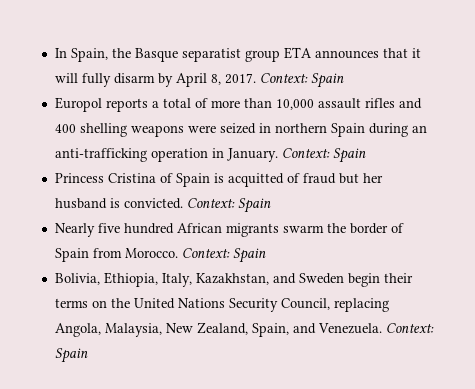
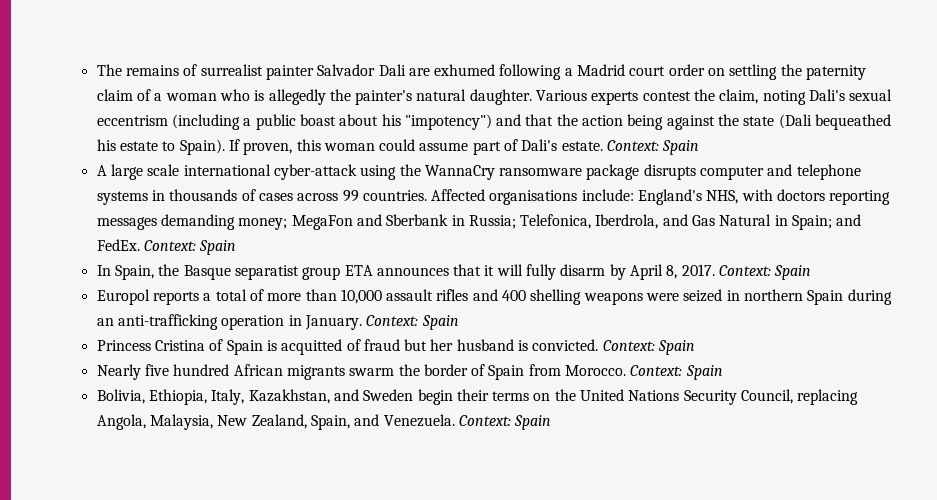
(54, 53) none -> [96,64,867,80] [96,89,893,105] [96,114,892,130] [96,139,700,155] [96,164,861,180] [96,189,891,205] [96,214,862,230] [96,239,237,255] The remains of surrealist painter Salvador Dali are exhumed following a Madrid court order on settling the paternity claim of a woman who is allegedly the painter's natural daughter. Various experts contest the claim, noting Dali's sexual eccentrism (including a public boast about his "impotency") and that the action being against the state (Dali bequeathed his estate to Spain). If proven, this woman could assume part of Dali's estate. Context: Spain // A large scale international cyber-attack using the WannaCry ransomware package disrupts computer and telephone systems in thousands of cases across 99 countries. Affected organisations include: England's NHS, with doctors reporting messages demanding money; MegaFon and Sberbank in Russia; Telefonica, Iberdrola, and Gas Natural in Spain; and FedEx. Context: Spain //

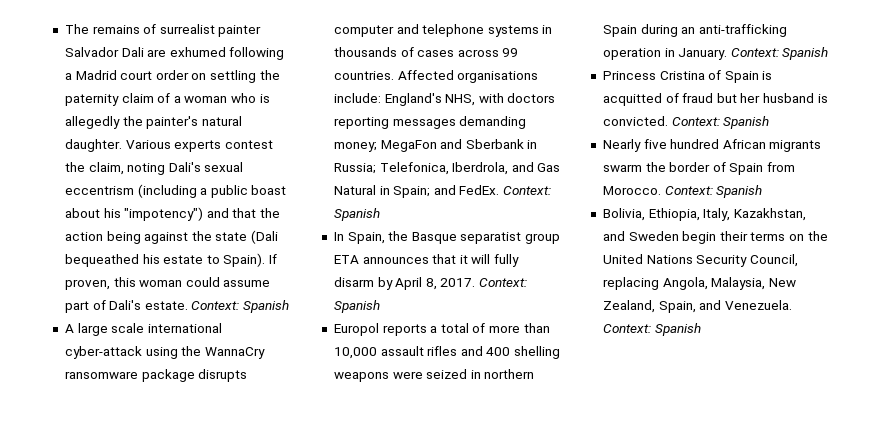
[662,140,700,155] Spain -> [243,300,290,313] Spanish
[199,240,237,255] Spain -> [333,208,380,221] Spanish
[774,265,812,280] Spain -> [333,300,380,313] Spanish
[421,315,459,330] Spain -> [782,47,829,60] Spanish
[658,340,696,355] Spain -> [723,116,770,129] Spanish
[685,365,723,380] Spain -> [716,185,763,198] Spanish
[514,415,552,430] Spain -> [654,323,701,336] Spanish

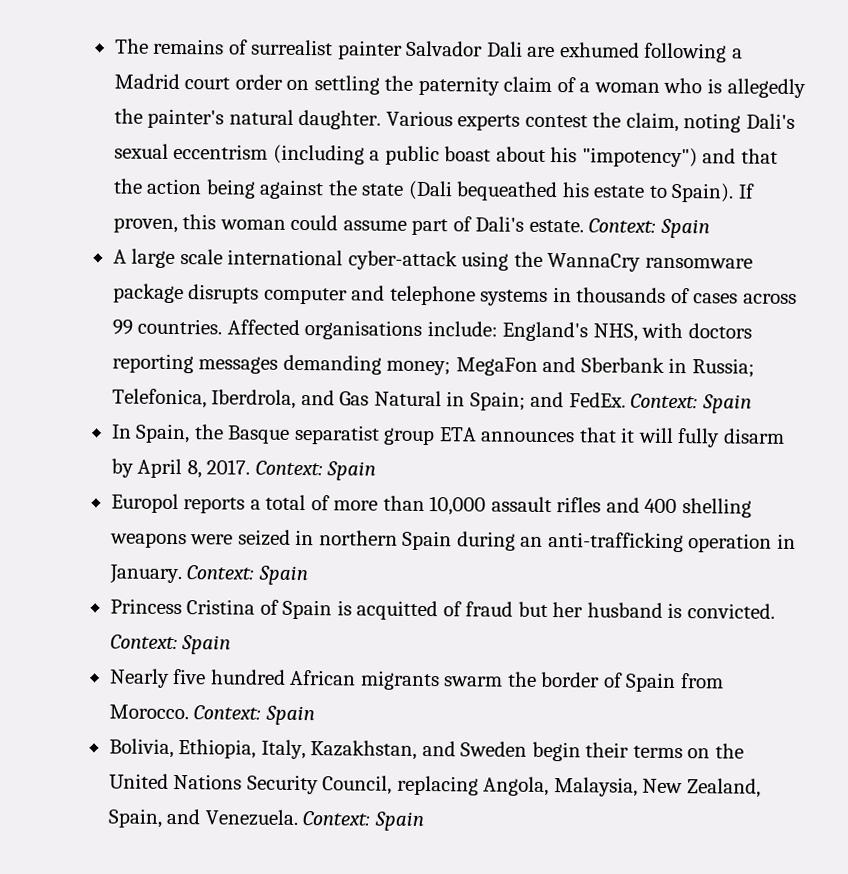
[243,300,290,313] Spanish -> [659,218,710,239] Spain
[333,208,380,221] Spanish -> [701,394,752,414] Spain
[333,300,380,313] Spanish -> [326,461,377,481] Spain
[782,47,829,60] Spanish -> [257,565,308,586] Spain
[723,116,770,129] Spanish -> [181,635,232,655] Spain
[716,185,763,198] Spanish -> [264,705,315,726] Spain
[654,323,701,336] Spanish -> [373,811,424,832] Spain

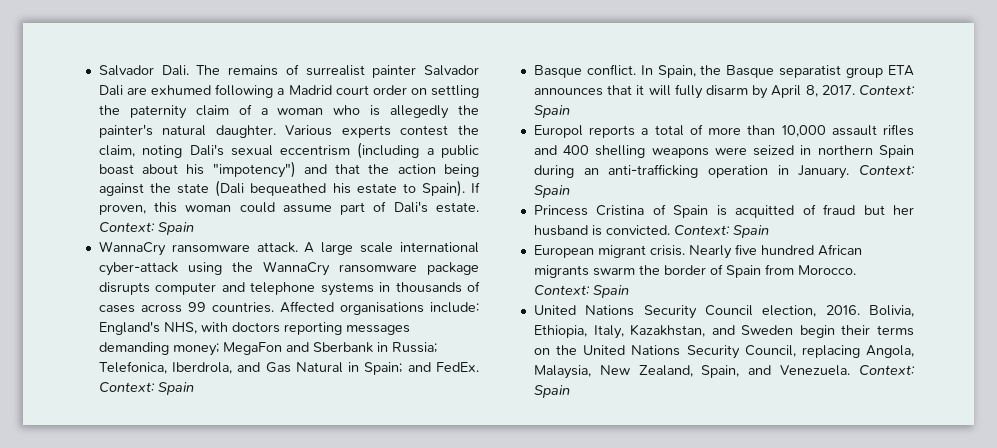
(114, 46) none -> [98,65,189,76] Salvador Dali.
(710, 228) none -> [98,241,298,256] WannaCry ransomware attack.
(752, 404) none -> [533,64,636,78] Basque conflict.
(232, 645) none -> [533,245,685,258] European migrant crisis.
(315, 715) none -> [533,305,860,319] United Nations Security Council election, 2016.

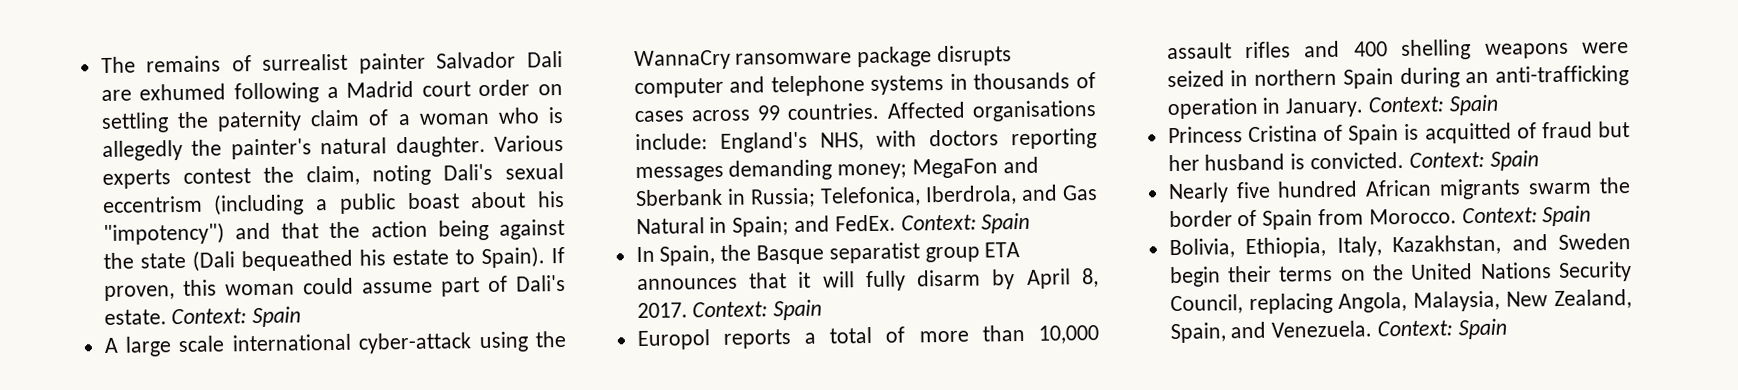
[98,65,189,76] Salvador Dali. -> (100, 65) none
[98,241,298,256] WannaCry ransomware attack. -> (302, 317) none
[533,64,636,78] Basque conflict. -> (1031, 223) none
[533,245,685,258] European migrant crisis. -> (1539, 160) none
[533,305,860,319] United Nations Security Council election, 2016. -> (1592, 216) none

